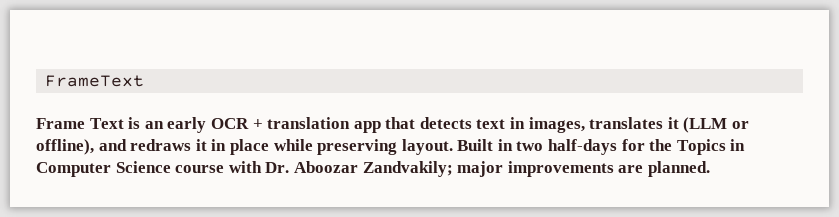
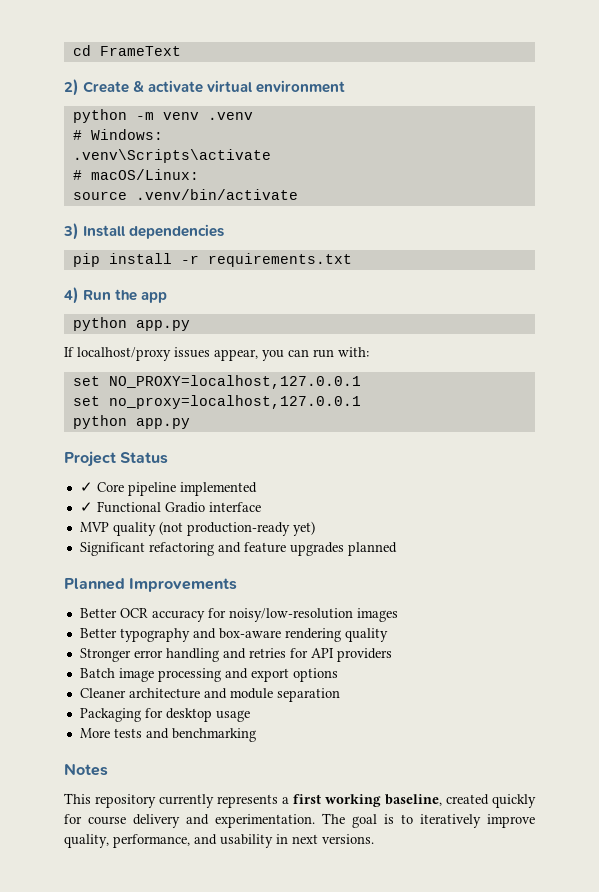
(44, 81) none -> [72,45,91,56] cd
[36,117,750,133] [36,139,746,155] [36,161,710,177] Frame Text is an early OCR + translation app that detects text in images, translates it (LLM or offline), and redraws it in place while preserving layout. Built in two half-days for the Topics in Computer Science course with Dr. Aboozar Zandvakily; major improvements are planned. -> [64,79,346,96] [72,109,253,123] [72,129,163,140] [72,149,271,163] [72,169,199,180] [72,189,298,200] [63,223,225,240] [72,253,352,267] [64,287,168,304] [72,317,190,331] [64,347,369,361] [72,375,361,389] [72,395,361,409] [72,415,190,429] [64,451,169,467] [79,482,257,496] [79,501,261,513] [79,521,315,536] [79,542,397,556] [64,578,238,592] [79,608,398,622] [79,628,388,642] [79,648,392,662] [79,668,338,682] [79,688,340,702] [79,708,250,722] [79,728,256,742] [64,763,108,776] [64,793,536,808] [64,813,535,828] [64,834,374,848] 2) Create & activate virtual environment // python -m venv .venv // # Windows: // .venv\Scripts\activate // # macOS/Linux: // source .venv/bin/activate // 3) Install dependencies // pip install -r requirements.txt // 4) Run the app // python app.py // If localhost/proxy issues appear, you can run with: // set NO_PROXY=localhost,127.0.0.1 // set no_proxy=localhost,127.0.0.1 // python app.py // Project Status // ✓ Core pipeline implemented // ✓ Functional Gradio interface // MVP quality (not production-ready yet) // Significant refactoring and feature upgrades planned // Planned Improvements // Better OCR accuracy for noisy/low-resolution images // Better typography and box-aware rendering quality // Stronger error handling and retries for API providers // Batch image processing and export options // Cleaner architecture and module separation // Packaging for desktop usage // More tests and benchmarking // Notes // This repository currently represents a first working baseline, created quickly for course delivery and experimentation. The goal is to iteratively improve quality, performance, and usability in next versions.

